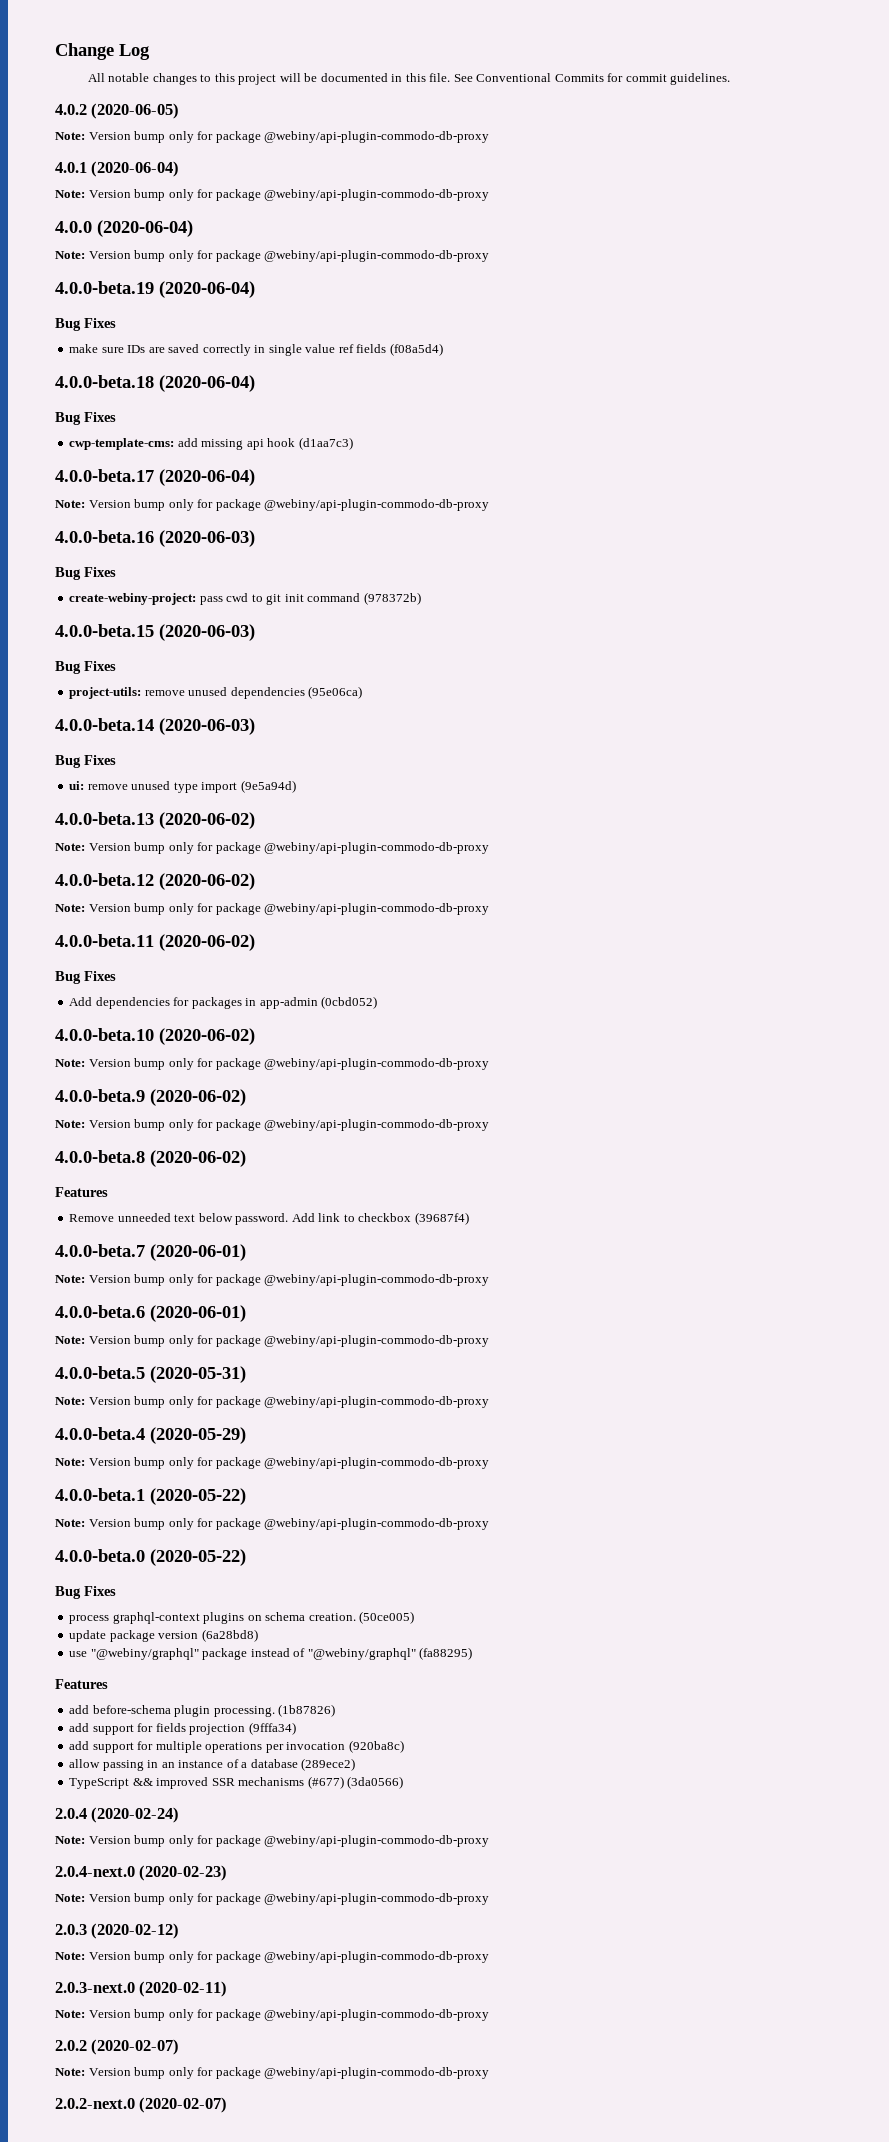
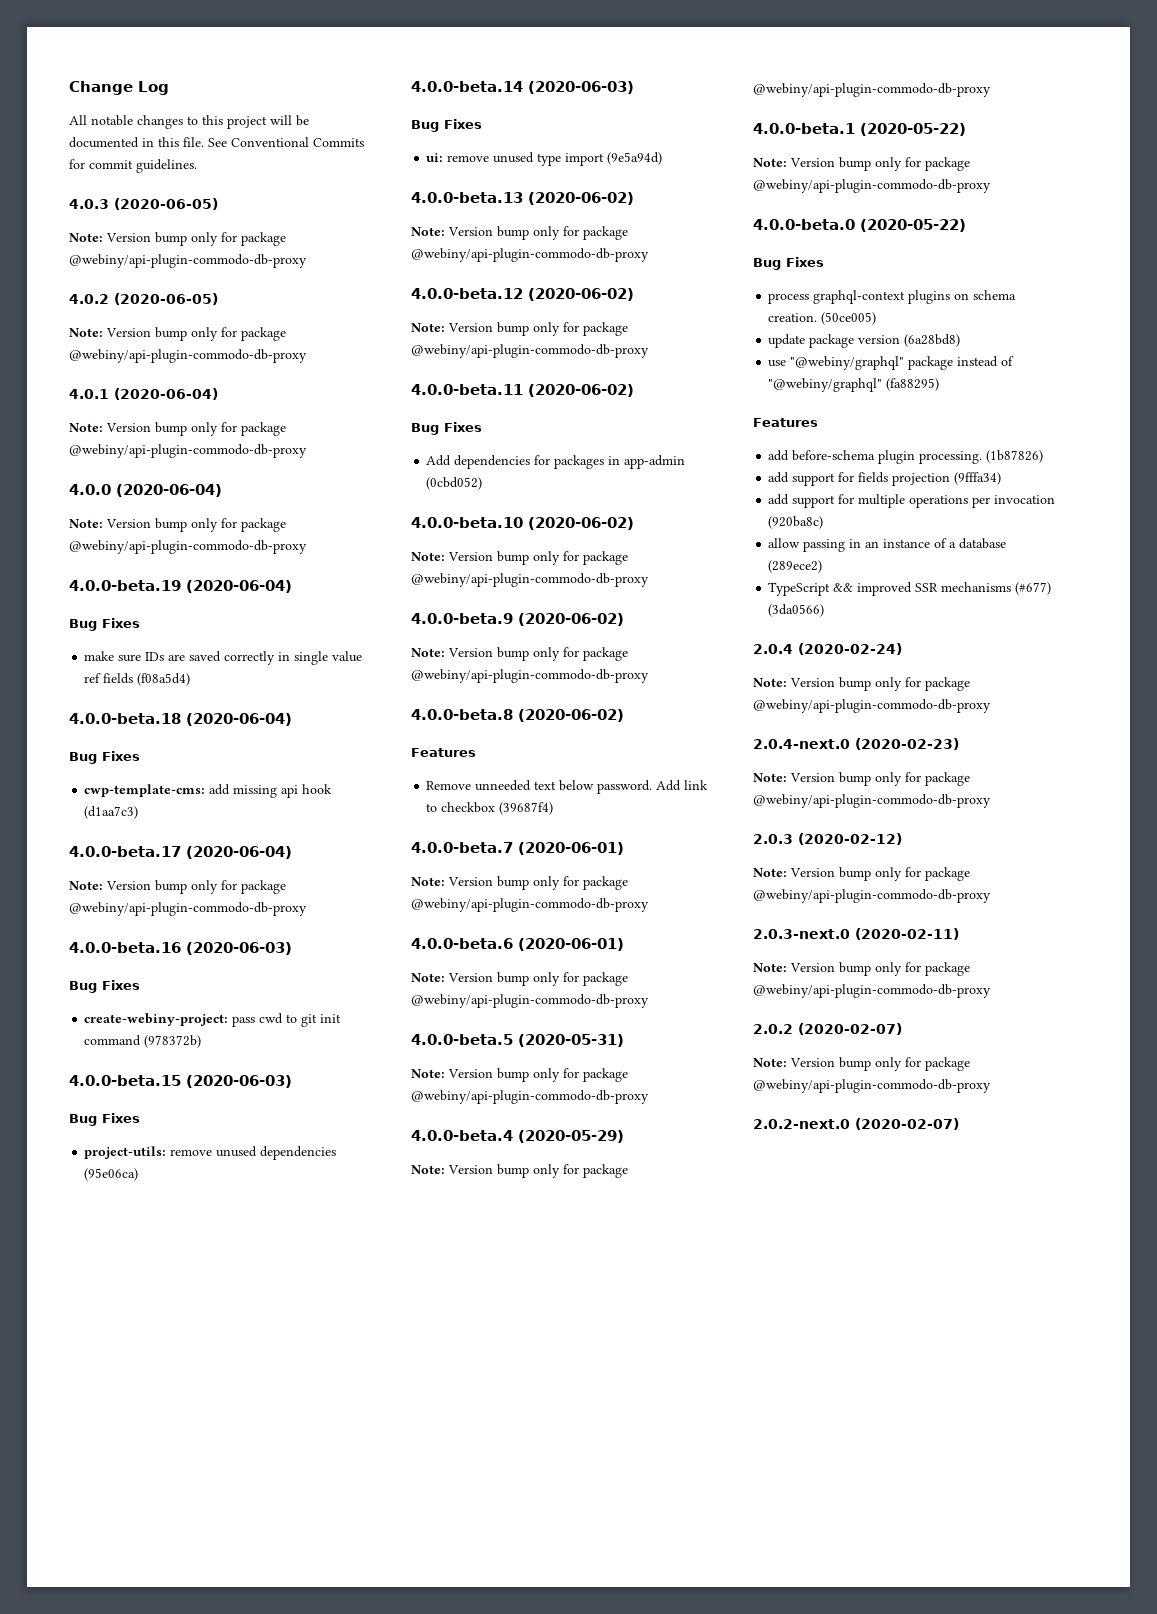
(731, 79) none -> [69,198,218,210] [69,232,286,246] [69,254,307,268] // 4.0.3 (2020-06-05) // Note: Version bump only for package @webiny/api-plugin-commodo-db-proxy

